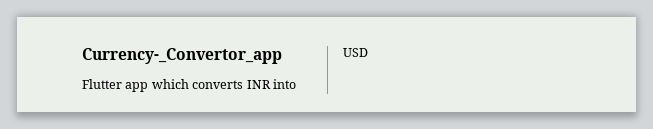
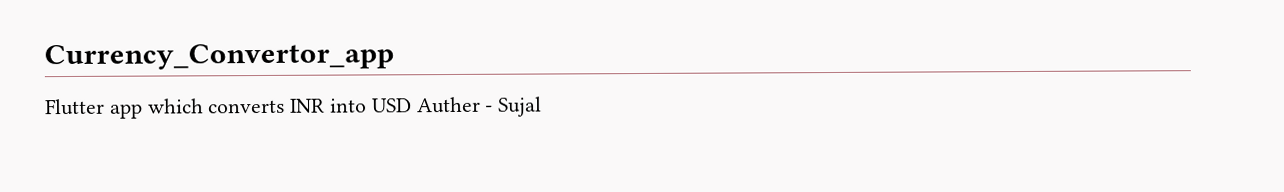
[82,48,282,64] Currency-_Convertor_app -> [44,43,394,71] Currency_Convertor_app
(368, 52) none -> [416,96,543,117] Auther - Sujal

